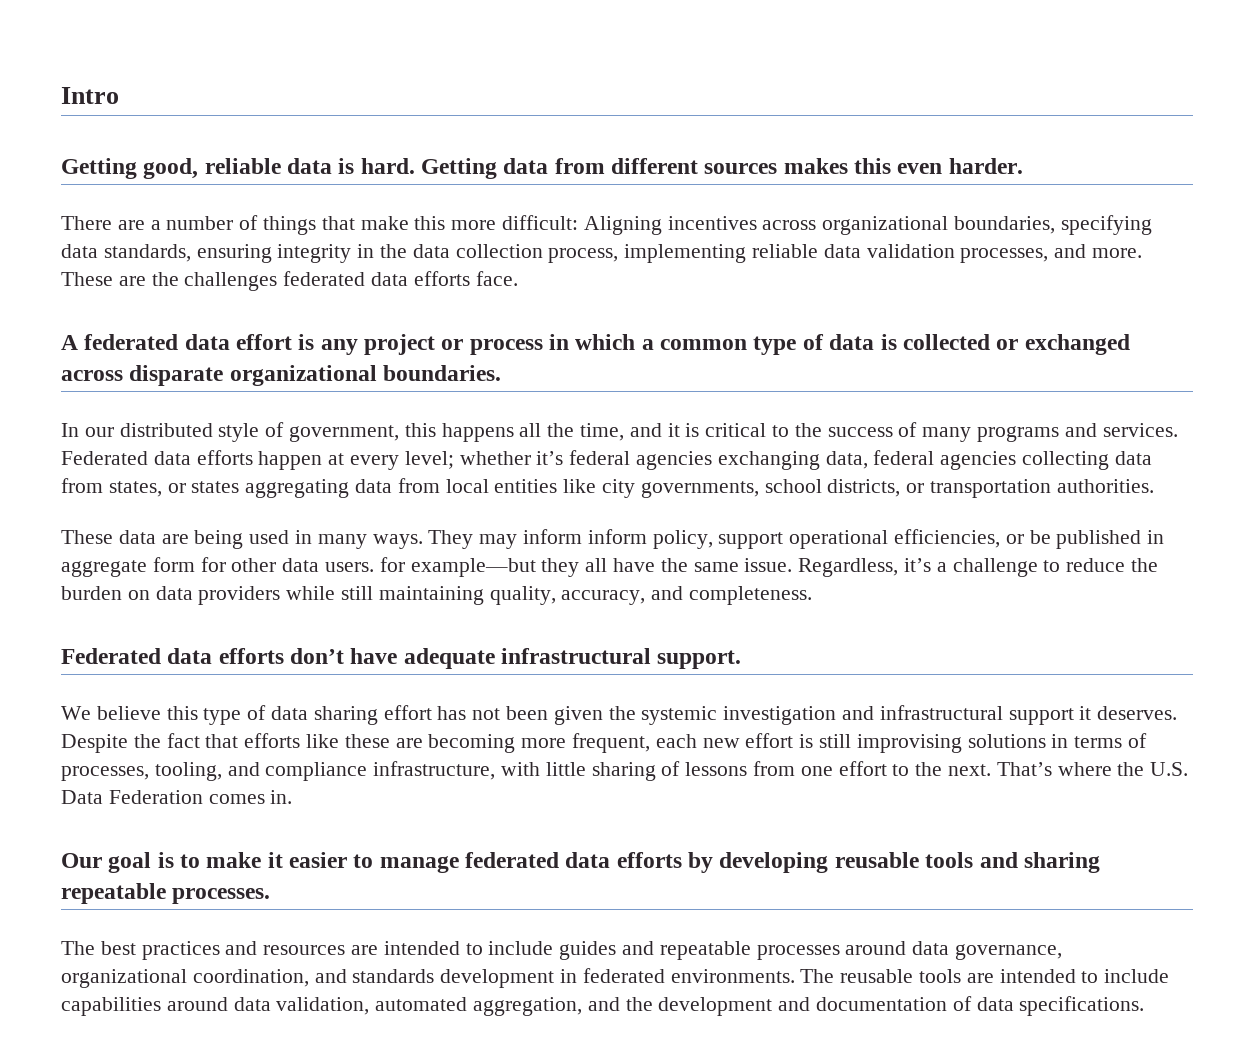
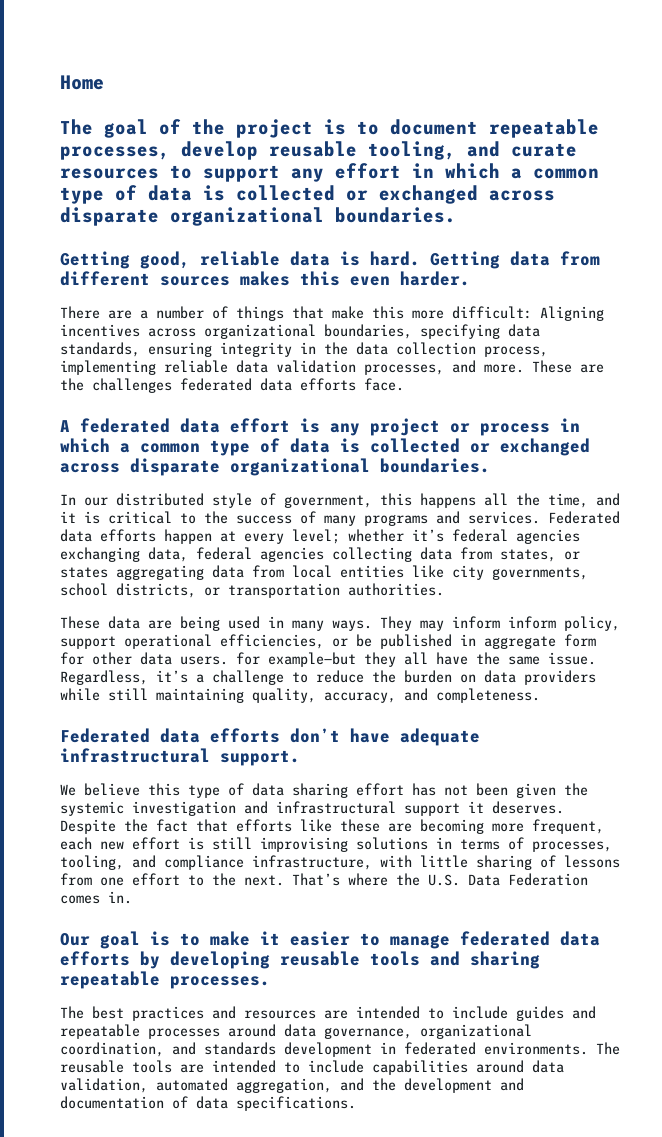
[61,87,119,104] Intro -> [60,75,104,90] [60,119,599,138] [60,141,577,160] [60,163,599,182] [60,185,555,204] [60,207,456,226] Home // The goal of the project is to document repeatable processes, develop reusable tooling, and curate resources to support any effort in which a common type of data is collected or exchanged across disparate organizational boundaries.

